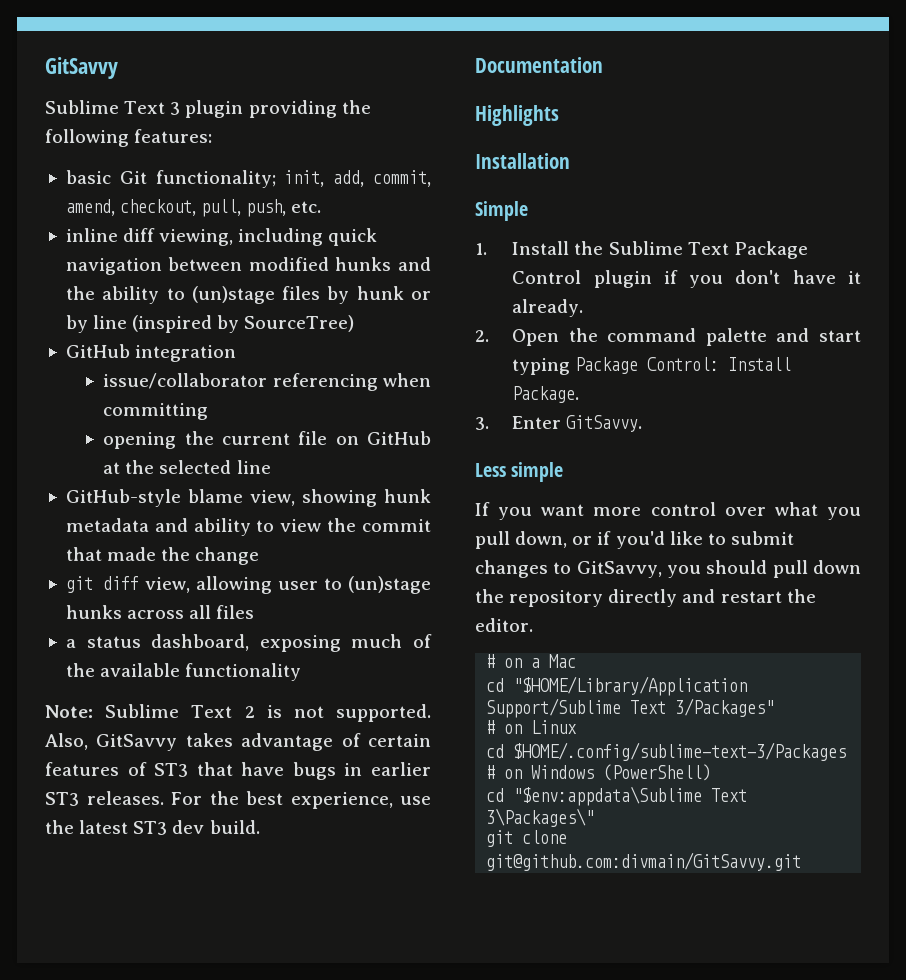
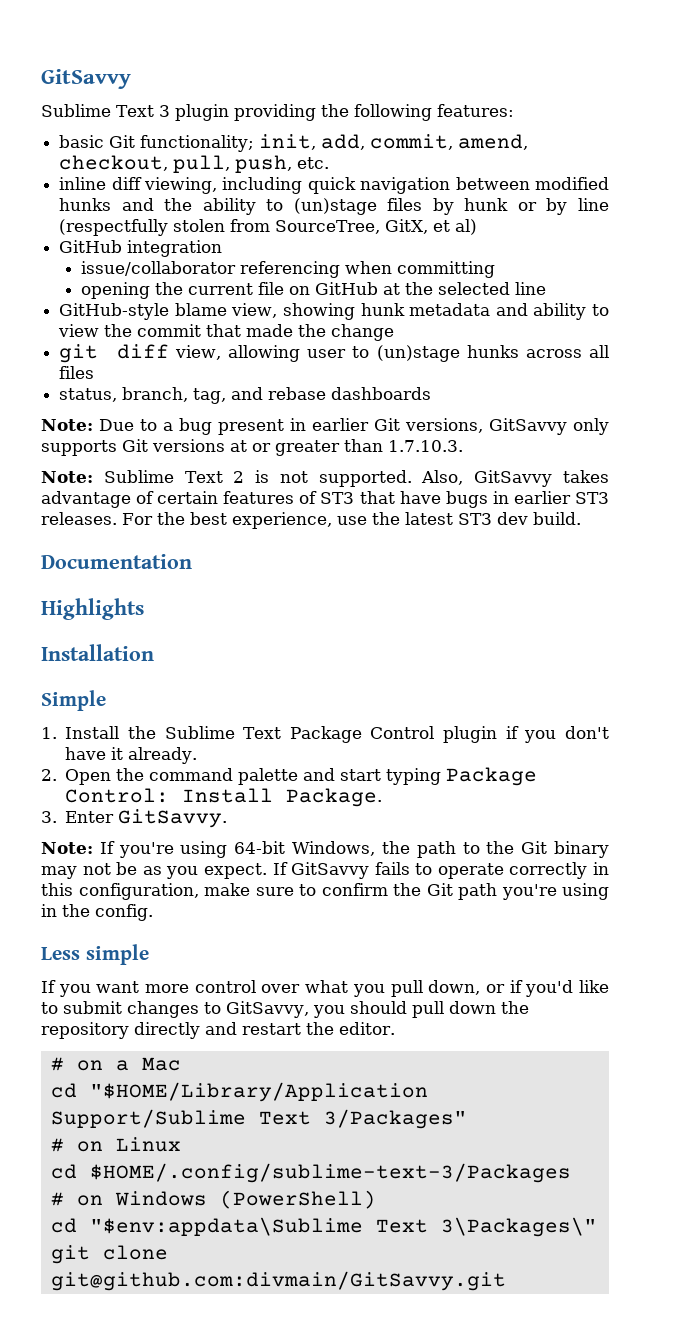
[132,315,355,333] (inspired by SourceTree) -> [59,219,478,236] (respectfully stolen from SourceTree, GitX, et al)
[65,634,432,652] [65,663,302,681] a status dashboard, exposing much of the available functionality -> [59,387,432,404] [41,418,609,435] [41,439,463,456] status, branch, tag, and rebase dashboards // Note: Due to a bug present in earlier Git versions, GitSavvy only supports Git versions at or greater than 1.7.10.3.
(643, 423) none -> [41,841,609,858] [41,862,609,879] [41,883,609,900] [41,904,153,921] // Note: If you're using 64-bit Windows, the path to the Git binary may not be as you expect. If GitSavvy fails to operate correctly in this configuration, make sure to confirm the Git path you're using in the config.

